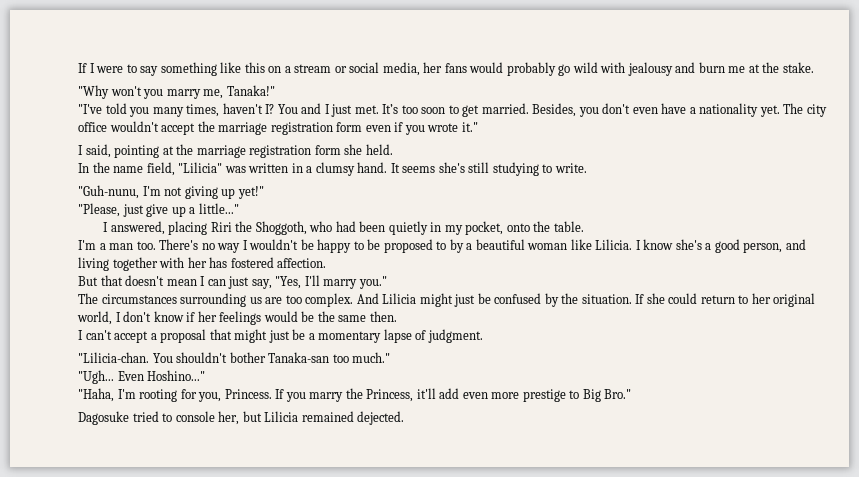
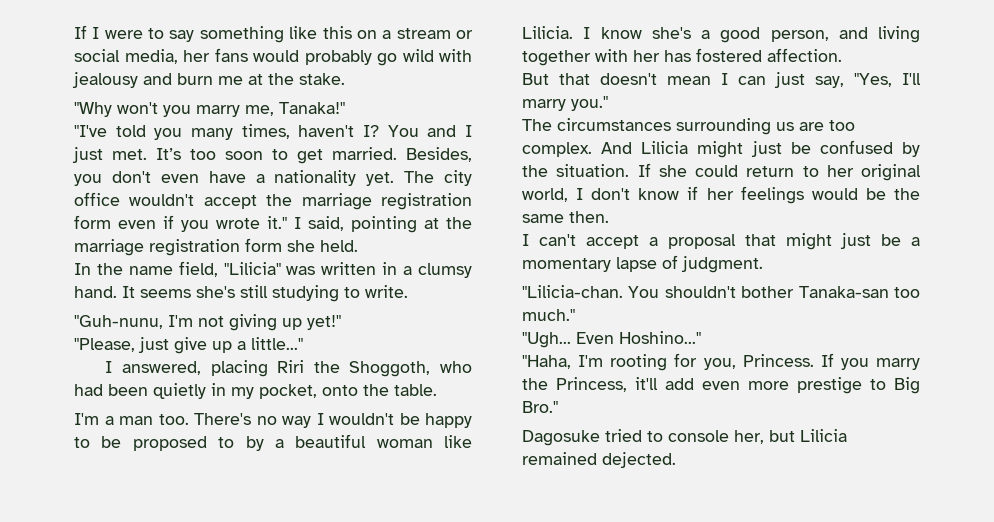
(478, 127) // -> (287, 222) none

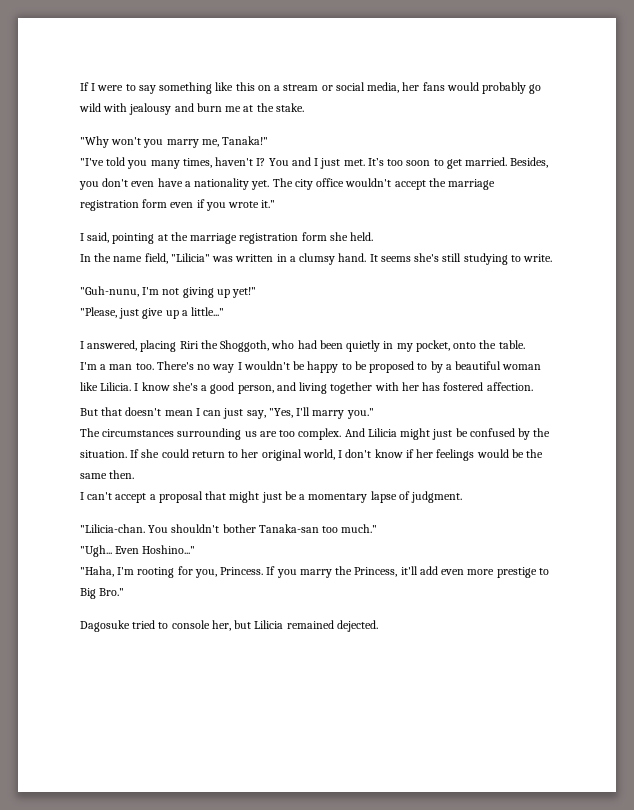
(287, 222) none -> (276, 204) //

